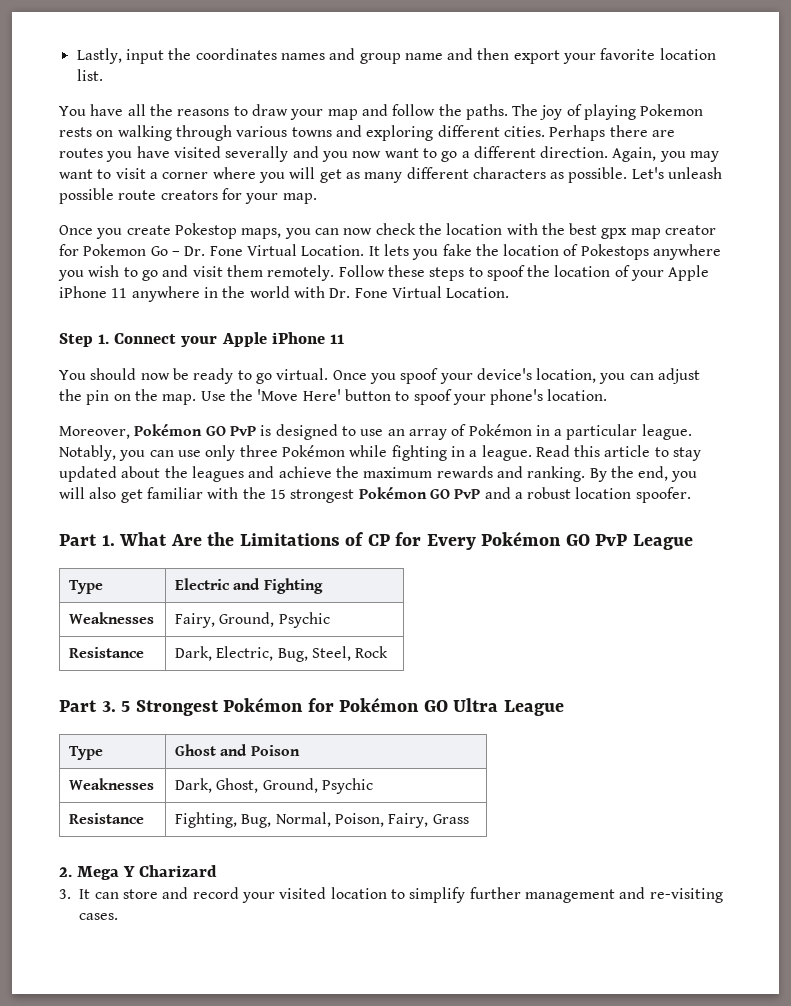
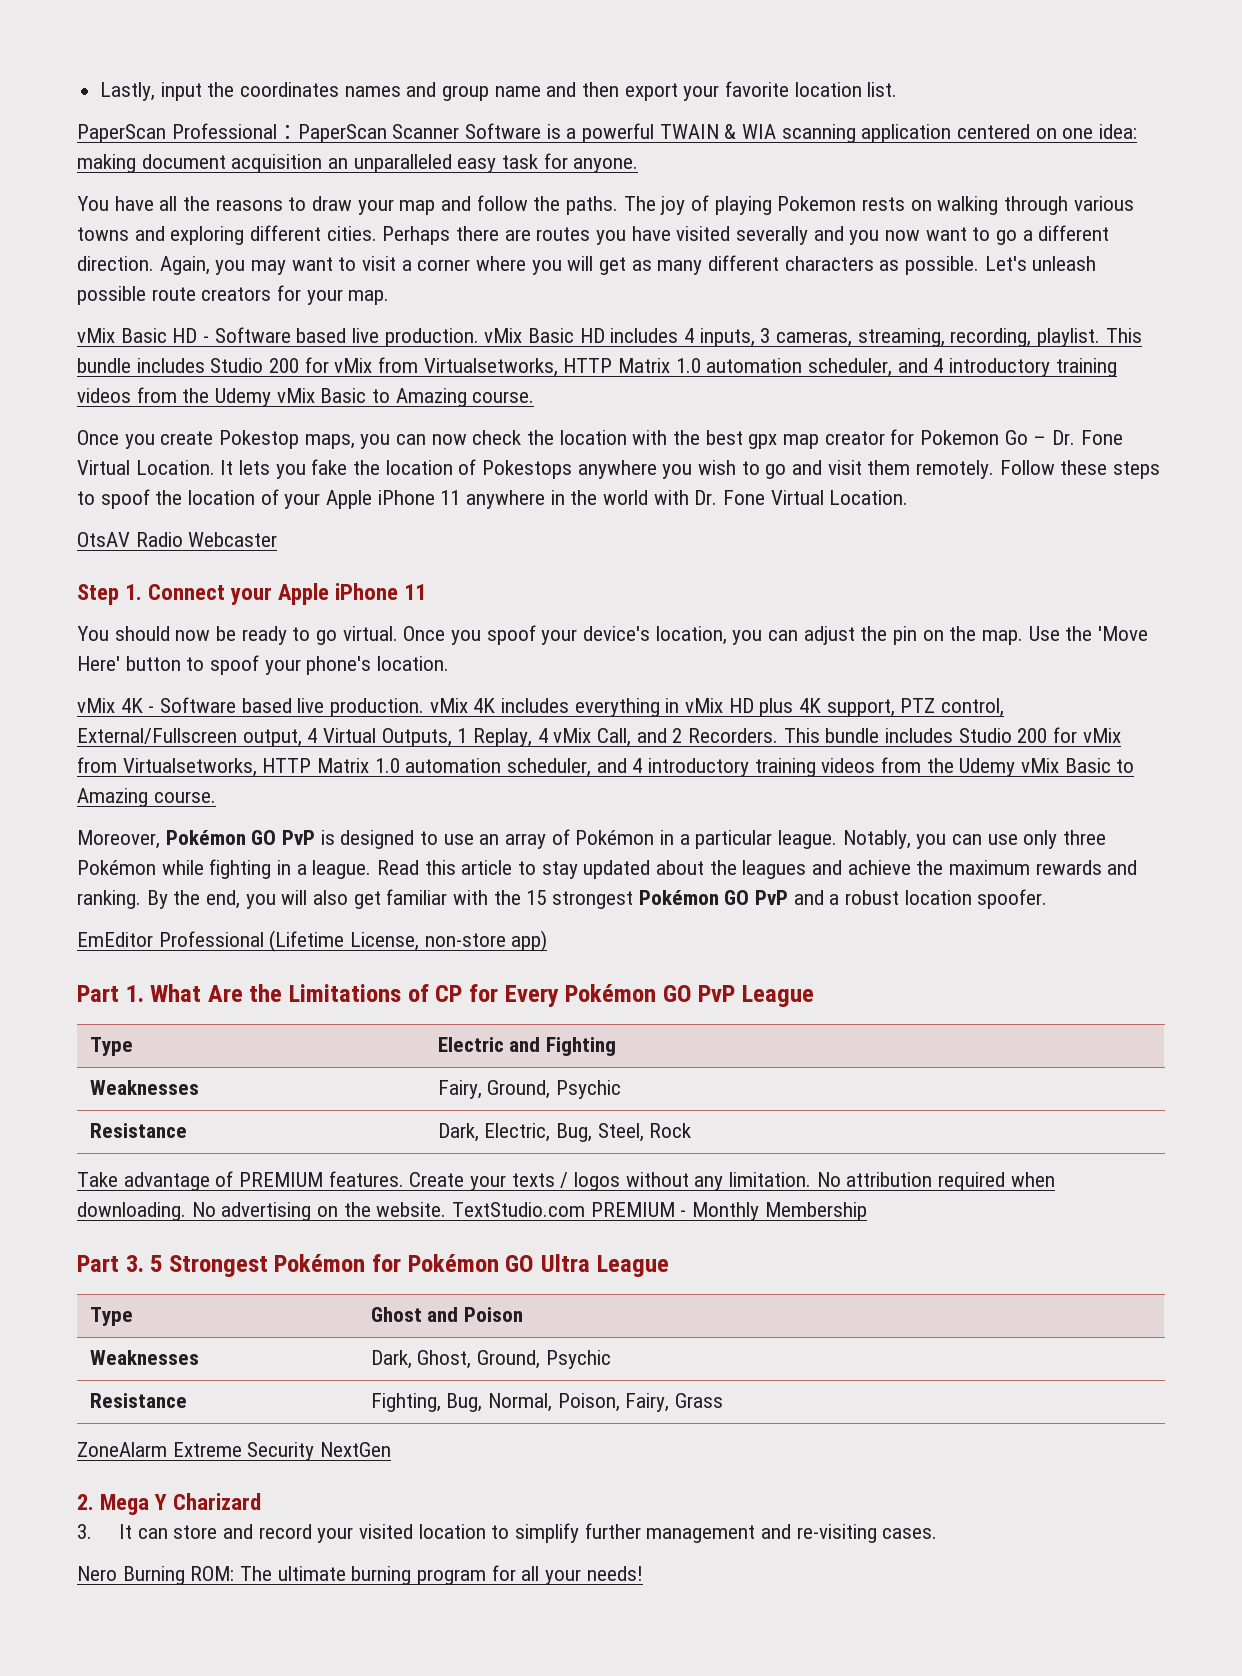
(103, 75) none -> [77,123,1138,143] [77,153,639,173] // PaperScan Professional：PaperScan Scanner Software is a powerful TWAIN & WIA scanning application centered on one idea: making document acquisition an unparalleled easy task for anyone.
(317, 198) none -> [77,327,1142,347] [77,357,1117,377] [77,387,535,407] // vMix Basic HD - Software based live production. vMix Basic HD includes 4 inputs, 3 cameras, streaming, recording, playlist. This bundle includes Studio 200 for vMix from Virtualsetworks, HTTP Matrix 1.0 automation scheduler, and 4 introductory training videos from the Udemy vMix Basic to Amazing course.
(510, 292) none -> [77,532,278,547] // OtsAV Radio Webcaster
(608, 395) none -> [77,697,1005,717] [77,727,1121,747] [77,757,1135,777] [77,788,216,807] // vMix 4K - Software based live production. vMix 4K includes everything in vMix HD plus 4K support, PTZ control, External/Fullscreen output, 4 Virtual Outputs, 1 Replay, 4 vMix Call, and 2 Recorders. This bundle includes Studio 200 for vMix from Virtualsetworks, HTTP Matrix 1.0 automation scheduler, and 4 introductory training videos from the Udemy vMix Basic to Amazing course.
(691, 495) none -> [77,930,548,952] // EmEditor Professional (Lifetime License, non-store app)
(389, 652) none -> [77,1171,1055,1191] [77,1202,867,1221] // Take advantage of PREMIUM features. Create your texts / logos without any limitation. No attribution required when downloading. No advertising on the website. TextStudio.com PREMIUM - Monthly Membership
(469, 819) none -> [77,1442,392,1461] // ZoneAlarm Extreme Security NextGen
(119, 916) none -> [77,1565,643,1585] // Nero Burning ROM: The ultimate burning program for all your needs!

